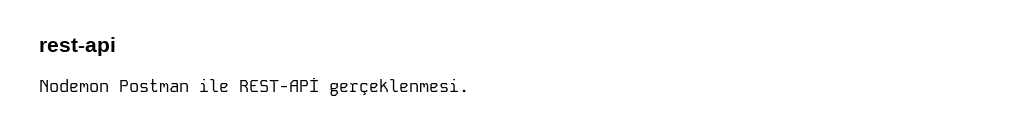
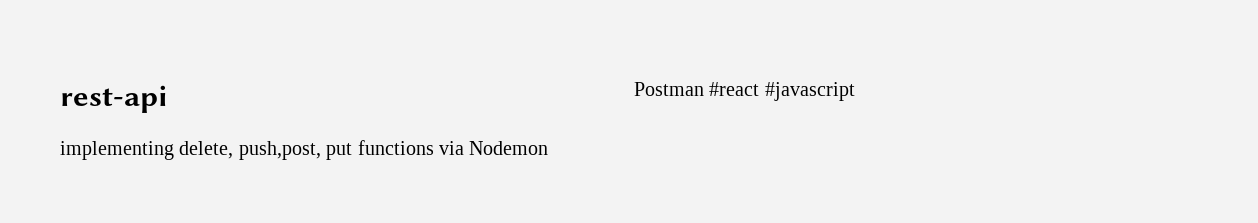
[39,77,469,96] Nodemon Postman ile REST-APİ gerçeklenmesi. -> [60,140,549,160] [634,82,855,101] implementing delete, push,post, put functions via Nodemon Postman #react #javascript

